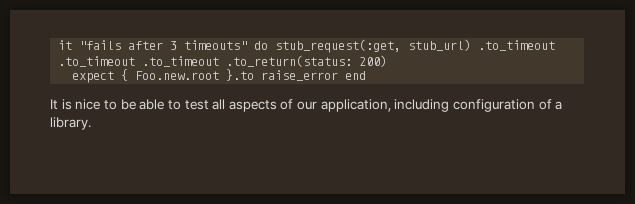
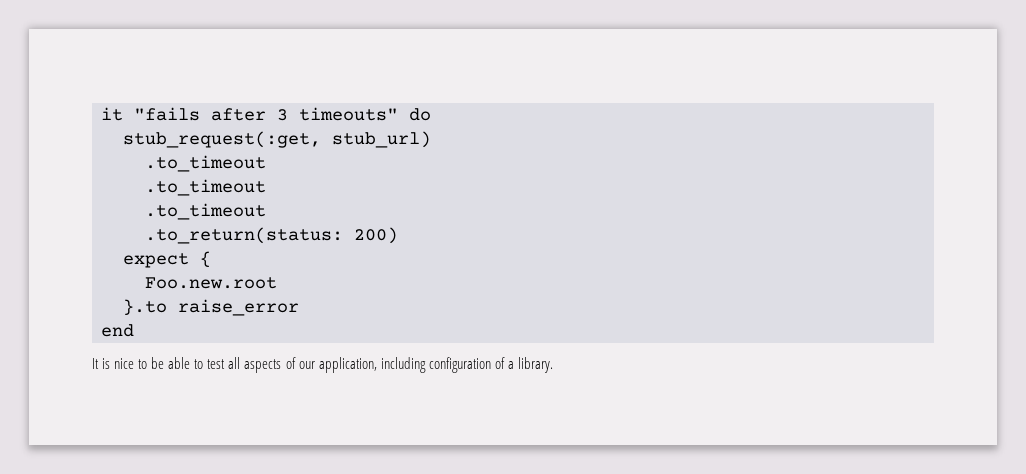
(269, 45) none -> (431, 114) //
[478,40,556,51] [58,56,220,67] .to_timeout .to_timeout .to_timeout -> [145,155,266,172] [145,179,266,196] [145,203,266,220] // .to_timeout // .to_timeout // .to_timeout //
(129, 75) none -> (211, 259) //
(220, 75) none -> (277, 283) //
(339, 75) none -> (299, 307) //

